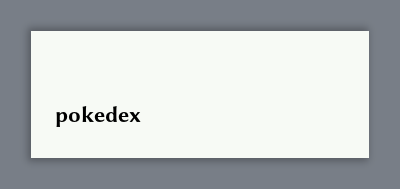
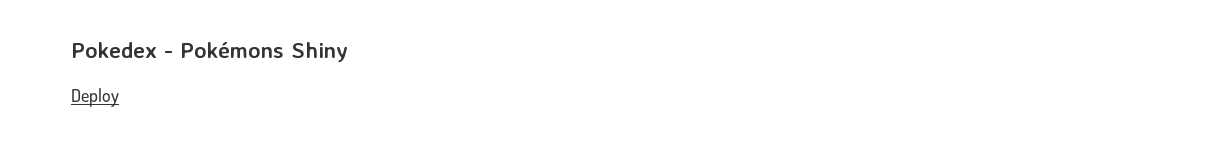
[55,106,141,127] pokedex -> [71,42,348,62] [71,88,119,107] Pokedex - Pokémons Shiny // Deploy

